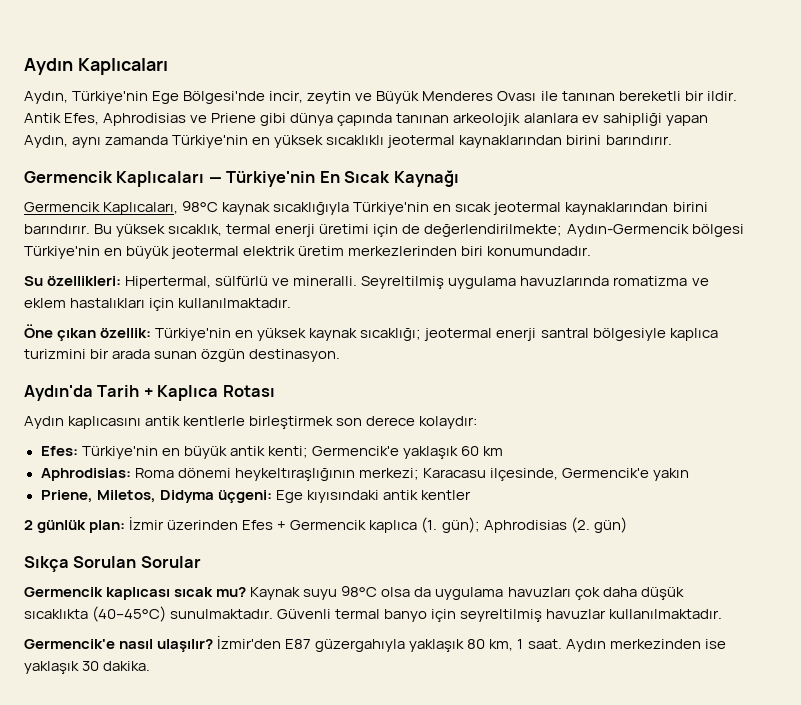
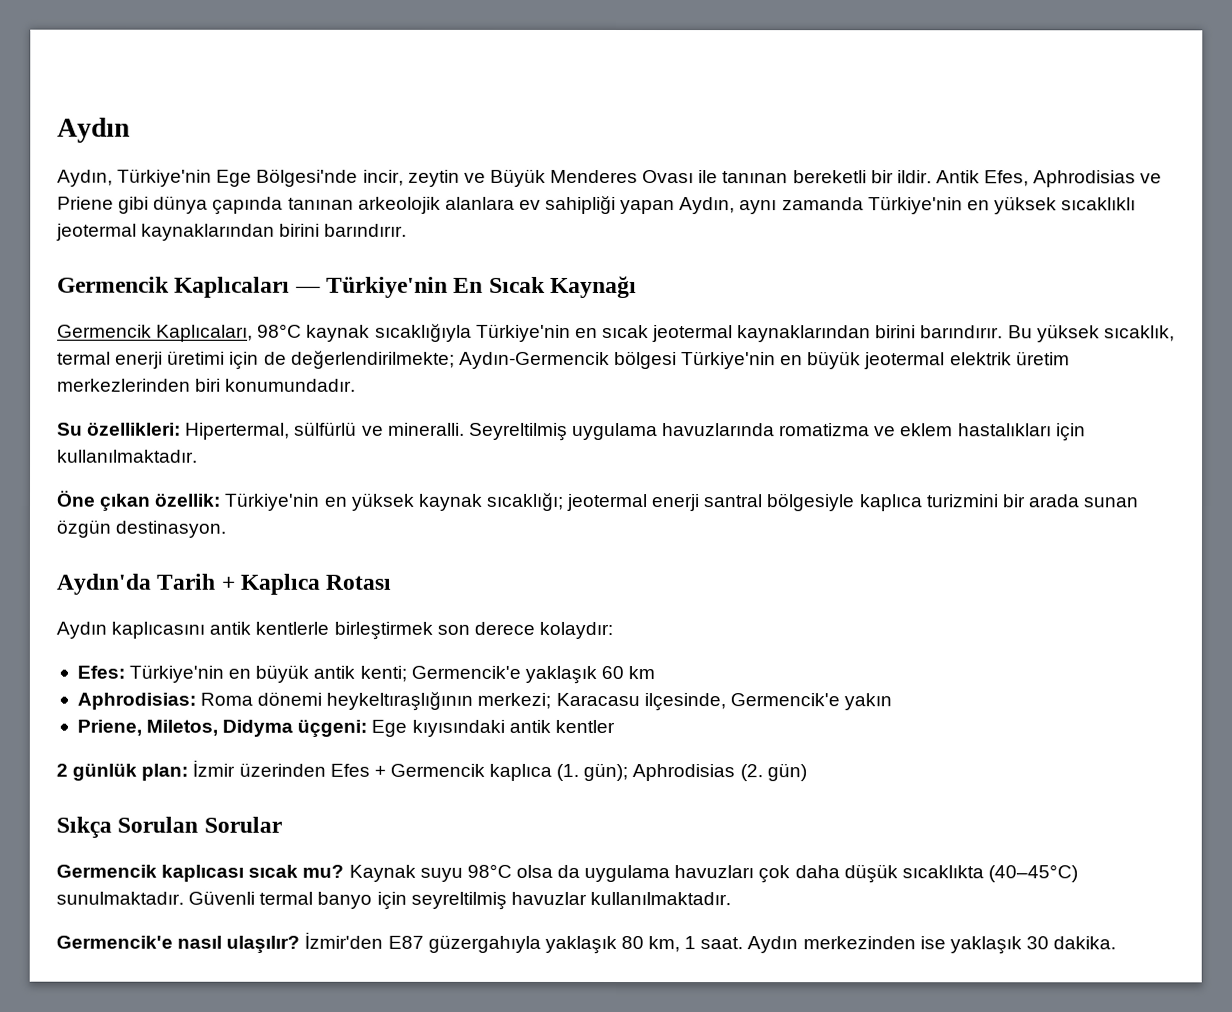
[24,58,168,75] Aydın Kaplıcaları -> [57,117,130,143] Aydın

